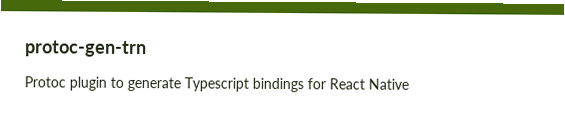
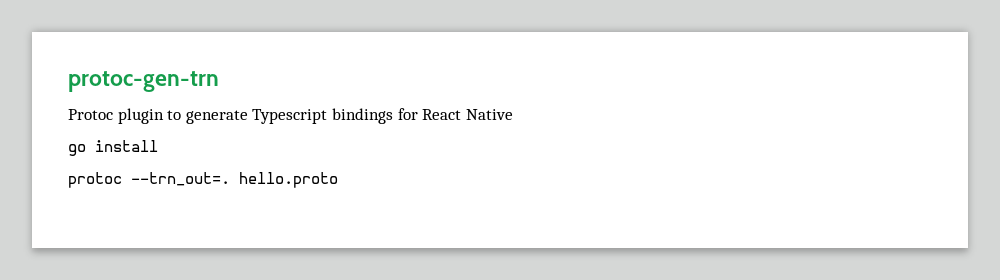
(409, 84) none -> [68,140,158,156] [68,172,338,188] // go install // protoc --trn_out=. hello.proto

